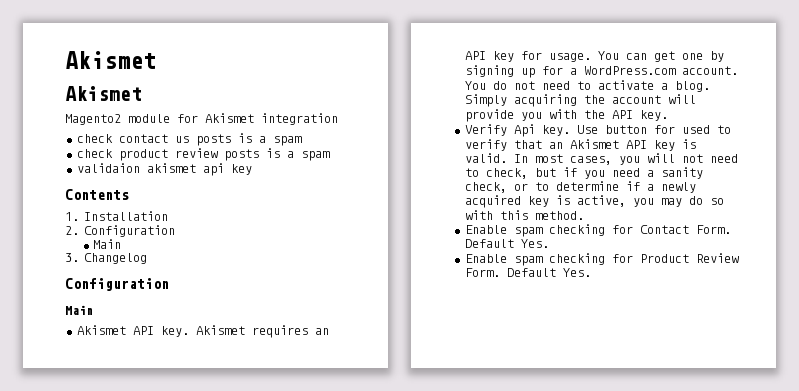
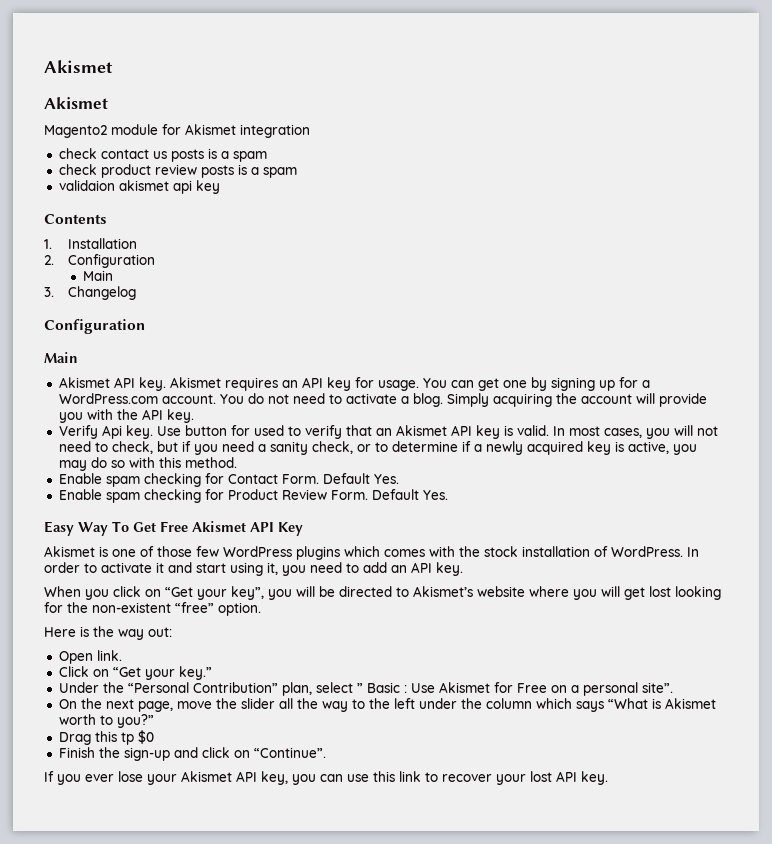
(591, 272) none -> [44,521,303,536] [44,546,699,560] [44,562,463,576] [44,586,721,600] [44,602,261,616] [44,626,172,640] [58,650,122,664] [58,666,212,680] [58,682,673,696] [58,698,716,712] [58,714,154,728] [58,730,154,745] [58,747,326,761] [44,771,608,785] // Easy Way To Get Free Akismet API Key // Akismet is one of those few WordPress plugins which comes with the stock installation of WordPress. In order to activate it and start using it, you need to add an API key. // When you click on “Get your key”, you will be directed to Akismet’s website where you will get lost looking for the non-existent “free” option. // Here is the way out: // Open link. // Click on “Get your key.” // Under the “Personal Contribution” plan, select ” Basic : Use Akismet for Free on a personal site”. // On the next page, move the slider all the way to the left under the column which says “What is Akismet worth to you?” // Drag this tp $0 // Finish the sign-up and click on “Continue”. // If you ever lose your Akismet API key, you can use this link to recover your lost API key.

